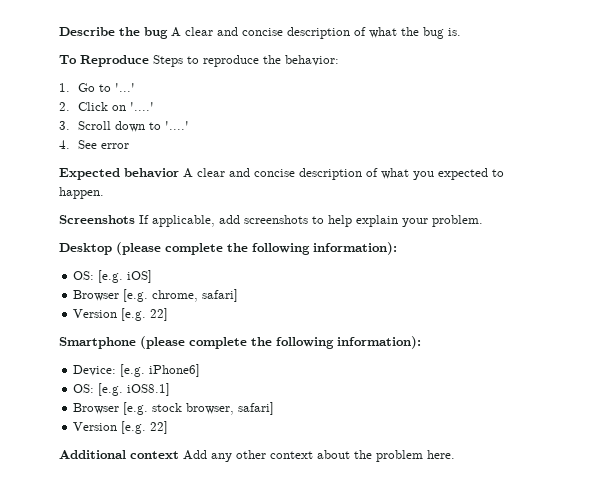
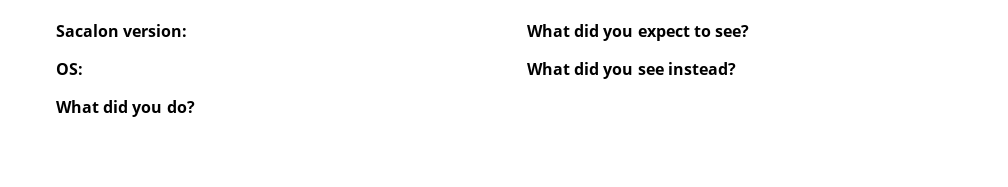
[59,27,461,39] [59,55,339,67] [59,83,136,92] [59,102,155,111] [59,121,190,132] [59,140,130,149] [59,168,504,180] [59,187,104,199] [59,215,483,227] [59,242,397,255] [73,270,153,283] [73,289,239,302] [73,308,169,321] [59,336,421,349] [73,364,201,377] [73,383,171,396] [73,402,275,415] [73,421,169,434] [59,450,455,462] Describe the bug A clear and concise description of what the bug is. // To Reproduce Steps to reproduce the behavior: // 1. Go to '...' // 2. Click on '....' // 3. Scroll down to '....' // 4. See error // Expected behavior A clear and concise description of what you expected to happen. // Screenshots If applicable, add screenshots to help explain your problem. // Desktop (please complete the following information): // OS: [e.g. iOS] // Browser [e.g. chrome, safari] // Version [e.g. 22] // Smartphone (please complete the following information): // Device: [e.g. iPhone6] // OS: [e.g. iOS8.1] // Browser [e.g. stock browser, safari] // Version [e.g. 22] // Additional context Add any other context about the problem here. -> [56,24,188,37] [56,63,83,75] [56,100,195,117] [527,24,749,41] [527,62,736,79] Sacalon version: // OS: // What did you do? // What did you expect to see? // What did you see instead?

